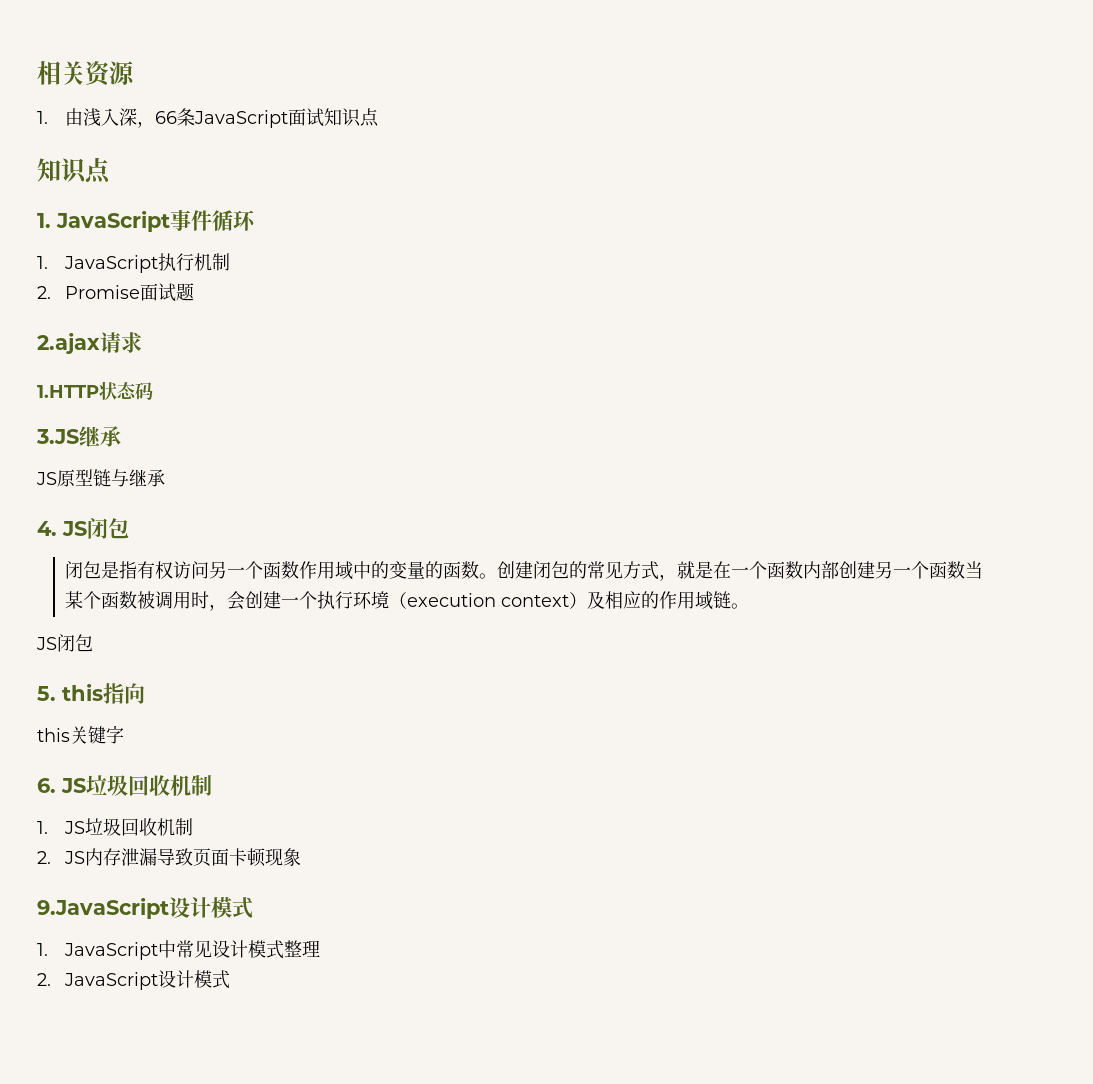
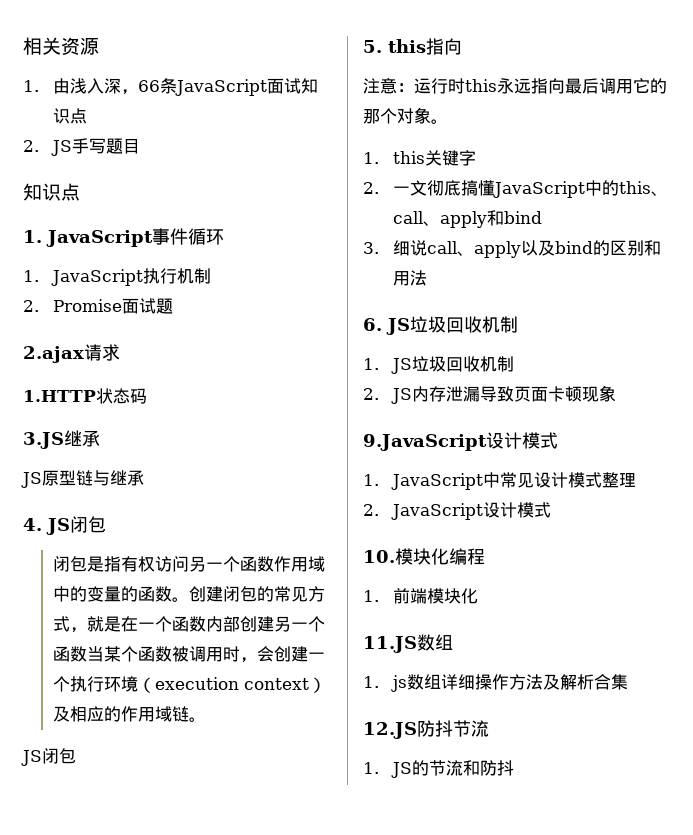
(380, 117) none -> [23,138,140,156] // 2. JS手写题目
[37,725,124,744] this关键字 -> [363,78,667,94] [363,107,448,124] [363,150,476,166] [363,180,668,198] [392,210,542,228] [363,240,661,258] [392,270,427,286] 注意：运行时this永远指向最后调用它的那个对象。 // 1. this关键字 // 2.一文彻底搞懂JavaScript中的this、call、apply和bind // 3.细说call、apply以及bind的区别和用法
(231, 979) none -> [363,548,485,565] [363,588,478,604] [363,634,453,653] [363,674,628,692] [363,720,489,739] [363,760,514,778] // 10.模块化编程 // 1.前端模块化 // 11.JS数组 // 1. js数组详细操作方法及解析合集 // 12.JS防抖节流 // 1. JS的节流和防抖

